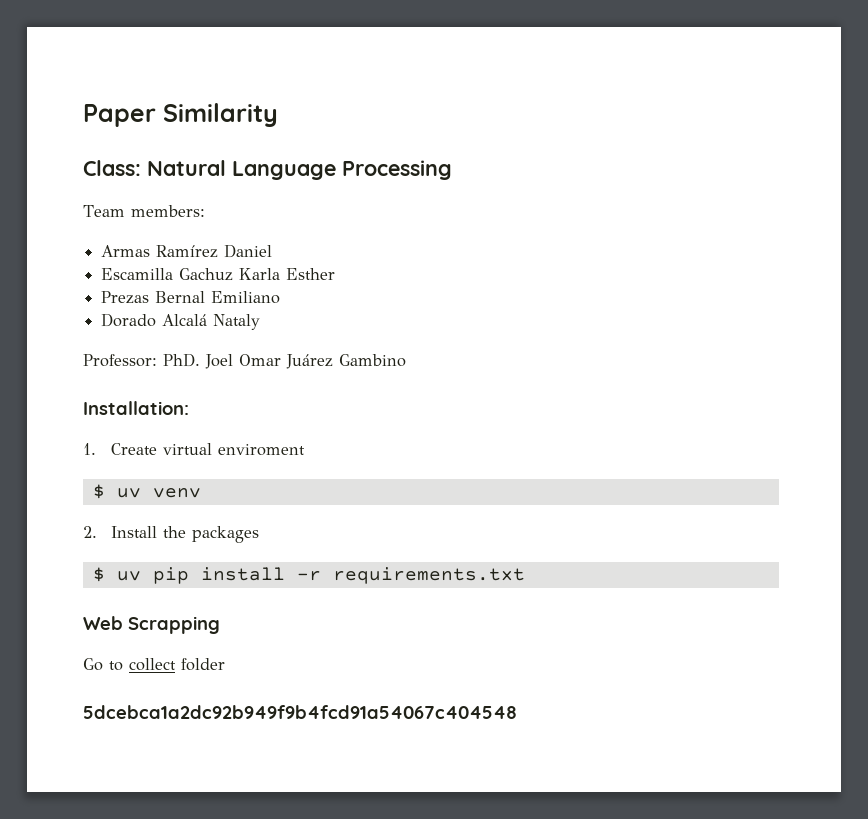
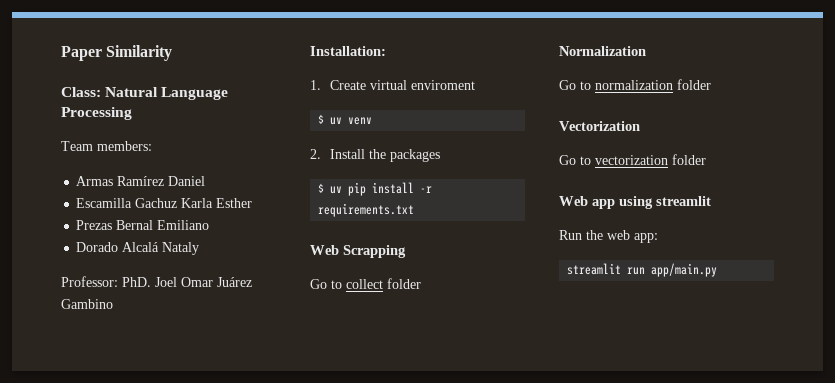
[83,705,517,719] 5dcebca1a2dc92b949f9b4fcd91a54067c404548 -> [559,46,646,56] [559,79,711,90] [559,121,640,131] [559,154,706,165] [559,196,711,209] [559,230,658,243] [567,263,718,277] Normalization // Go to normalization folder // Vectorization // Go to vectorization folder // Web app using streamlit // Run the web app: // streamlit run app/main.py

